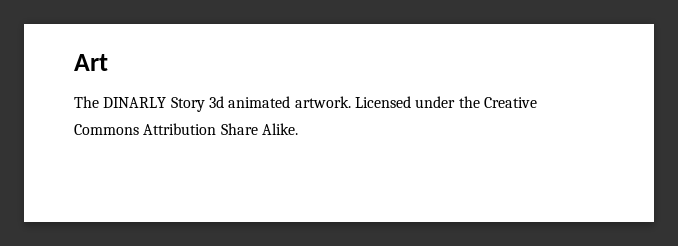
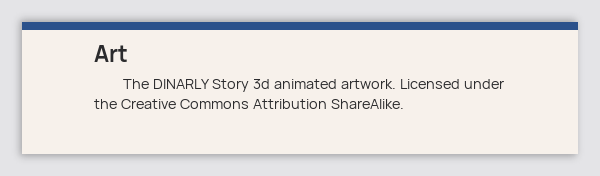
[220,123,298,135] Share Alike. -> [330,99,404,109] ShareAlike.

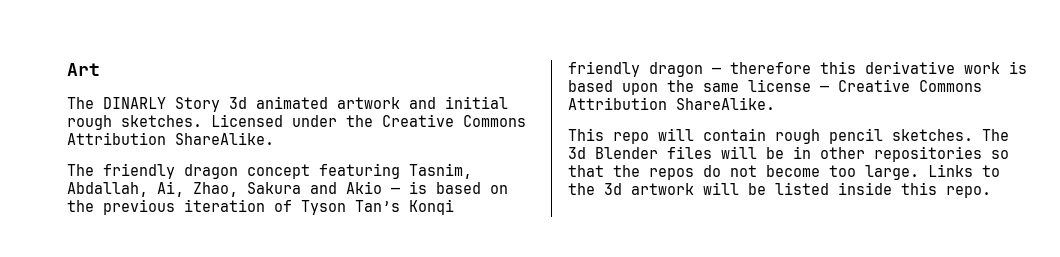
[341,79,397,89] artwork. -> [337,96,508,109] [67,115,202,130] artwork and initial rough sketches.
(404, 104) none -> [67,163,472,179] [67,181,508,197] [67,199,454,215] [568,61,1027,77] [568,79,982,95] [568,97,775,110] [568,128,1009,144] [568,146,1009,162] [568,164,1000,180] [568,182,991,198] // The friendly dragon concept featuring Tasnim, Abdallah, Ai, Zhao, Sakura and Akio — is based on the previous iteration of Tyson Tan’s Konqi friendly dragon — therefore this derivative work is based upon the same license — Creative Commons Attribution ShareAlike. // This repo will contain rough pencil sketches. The 3d Blender files will be in other repositories so that the repos do not become too large. Links to the 3d artwork will be listed inside this repo.

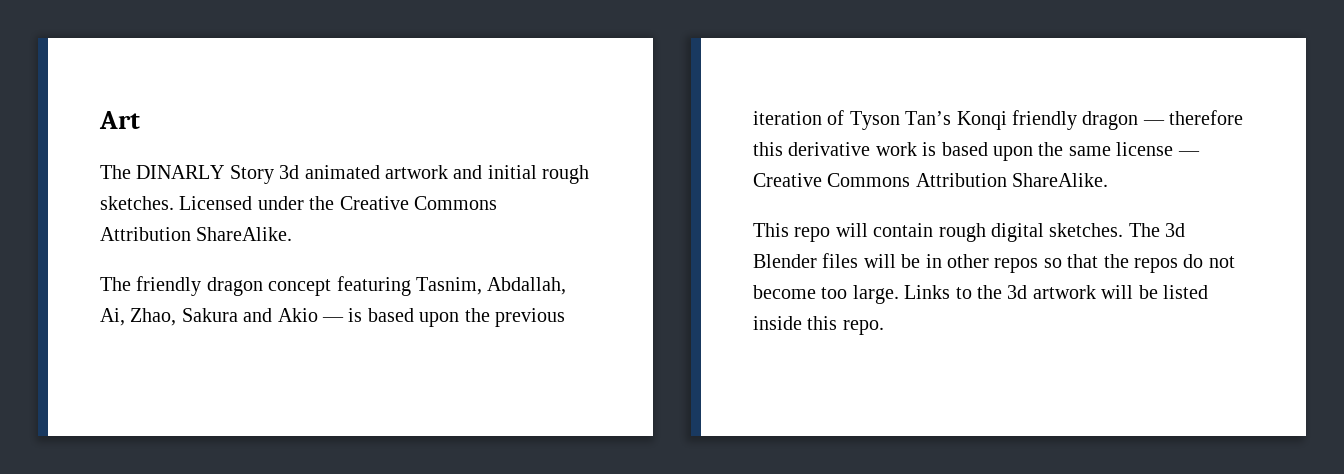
[490,185,508,194] on -> [419,312,460,327] upon
[829,128,883,144] pencil -> [991,223,1044,242] digital
[874,146,982,162] repositories -> [994,258,1039,273] repos

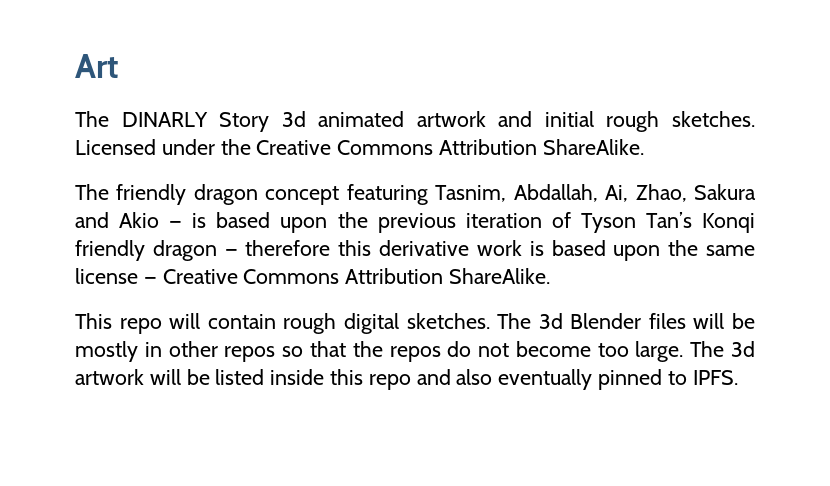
(921, 261) none -> [75,341,138,362] mostly
[904,285,1002,299] Links to the -> [690,341,725,357] The
[842,320,884,335] repo. -> [368,369,738,390] repo and also eventually pinned to IPFS.

